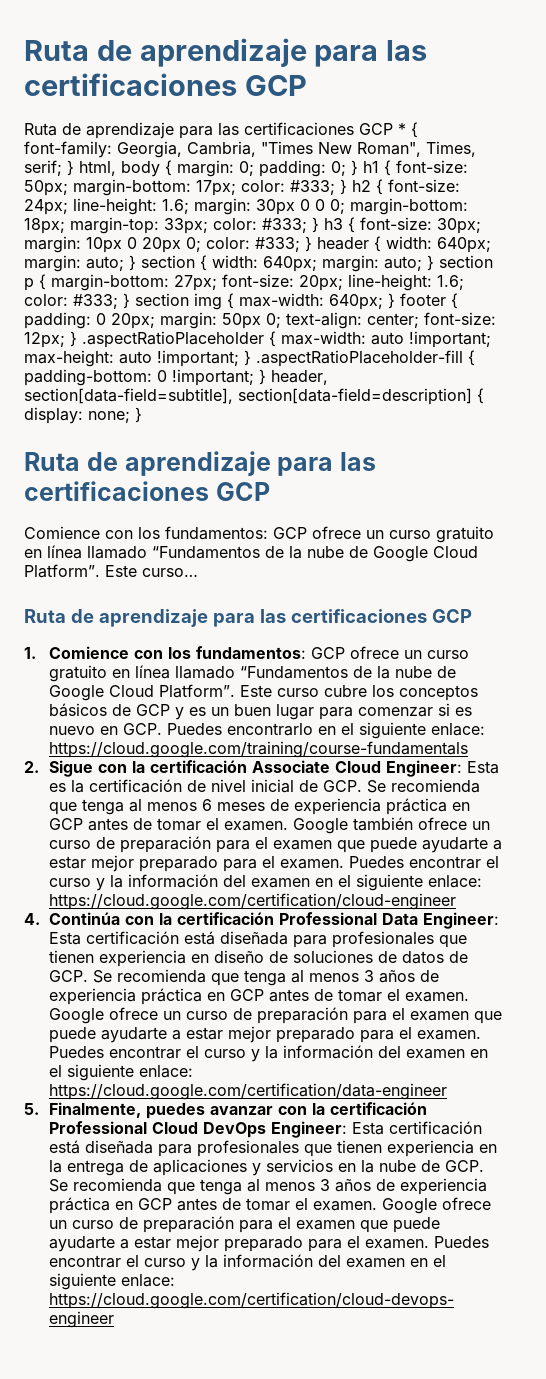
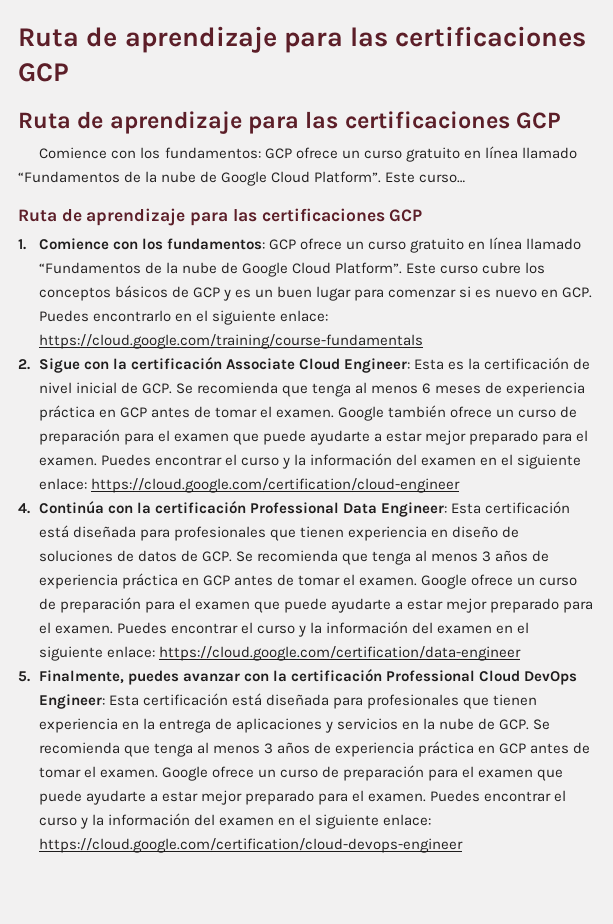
[24,38,428,67] [24,73,307,96] [24,122,418,139] [24,141,476,158] [24,160,468,177] [24,179,460,196] [24,198,468,215] [24,217,481,234] [24,236,491,253] [24,255,493,272] [24,274,464,291] [24,293,458,310] [24,312,496,329] [24,331,491,348] [24,350,475,367] [24,369,328,386] [24,388,484,405] [24,407,142,424] Ruta de aprendizaje para las certificaciones GCP // Ruta de aprendizaje para las certificaciones GCP * { font-family: Georgia, Cambria, "Times New Roman", Times, serif; } html, body { margin: 0; padding: 0; } h1 { font-size: 50px; margin-bottom: 17px; color: #333; } h2 { font-size: 24px; line-height: 1.6; margin: 30px 0 0 0; margin-bottom: 18px; margin-top: 33px; color: #333; } h3 { font-size: 30px; margin: 10px 0 20px 0; color: #333; } header { width: 640px; margin: auto; } section { width: 640px; margin: auto; } section p { margin-bottom: 27px; font-size: 20px; line-height: 1.6; color: #333; } section img { max-width: 640px; } footer { padding: 0 20px; margin: 50px 0; text-align: center; font-size: 12px; } .aspectRatioPlaceholder { max-width: auto !important; max-height: auto !important; } .aspectRatioPlaceholder-fill { padding-bottom: 0 !important; } header, section[data-field=subtitle], section[data-field=description] { display: none; } -> [18,26,587,53] [18,63,69,82] Ruta de aprendizaje para las certificaciones GCP

